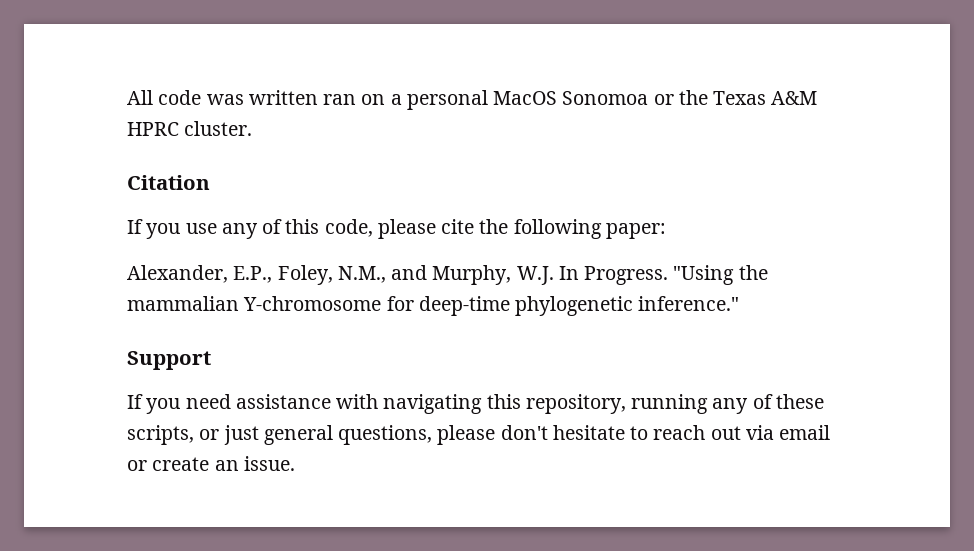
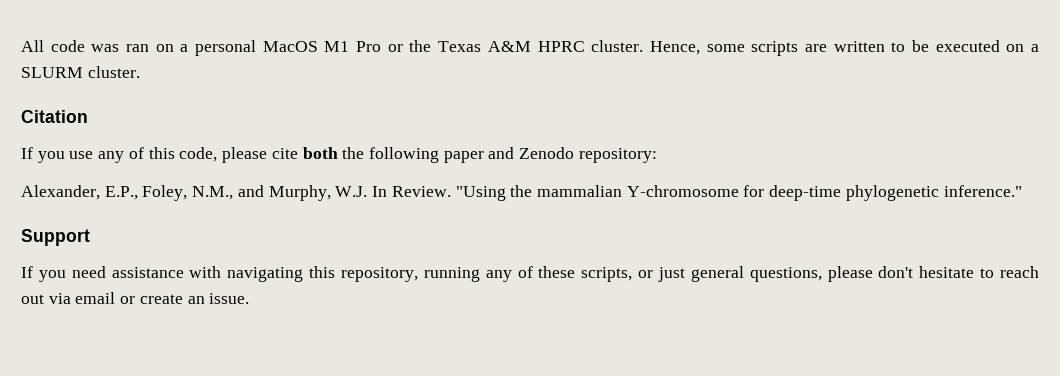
[248,90,318,105] written -> (120, 48) none
[562,91,649,105] Sonomoa -> [324,41,382,52] M1 Pro
(253, 128) none -> [649,40,1039,56] [21,66,140,78] Hence, some scripts are written to be executed on a SLURM cluster.
(475, 226) none -> [302,147,338,159] both
[605,223,666,239] paper: -> [443,147,657,163] paper and Zenodo repository:
[584,266,669,285] Progress. -> [391,186,451,197] Review.

